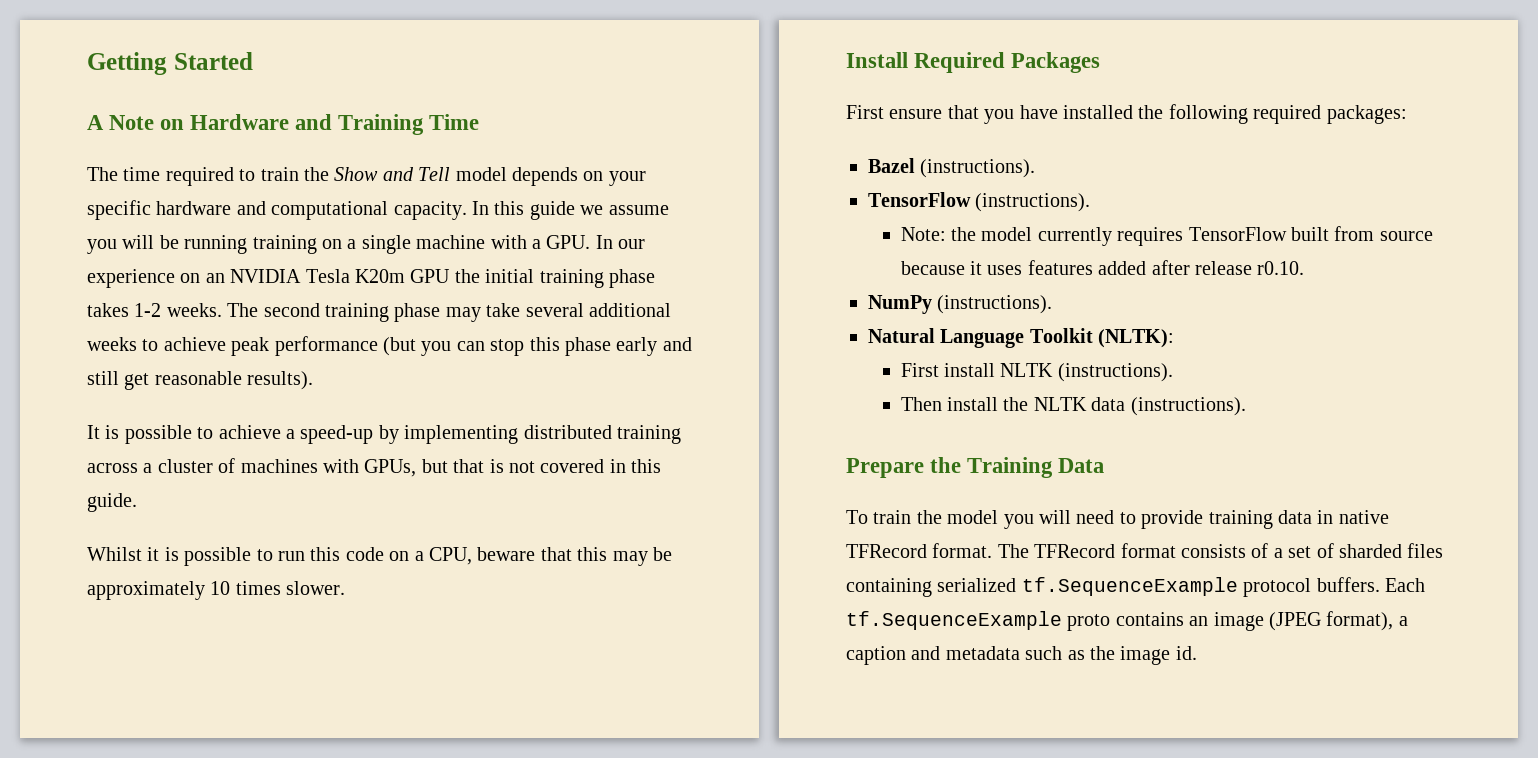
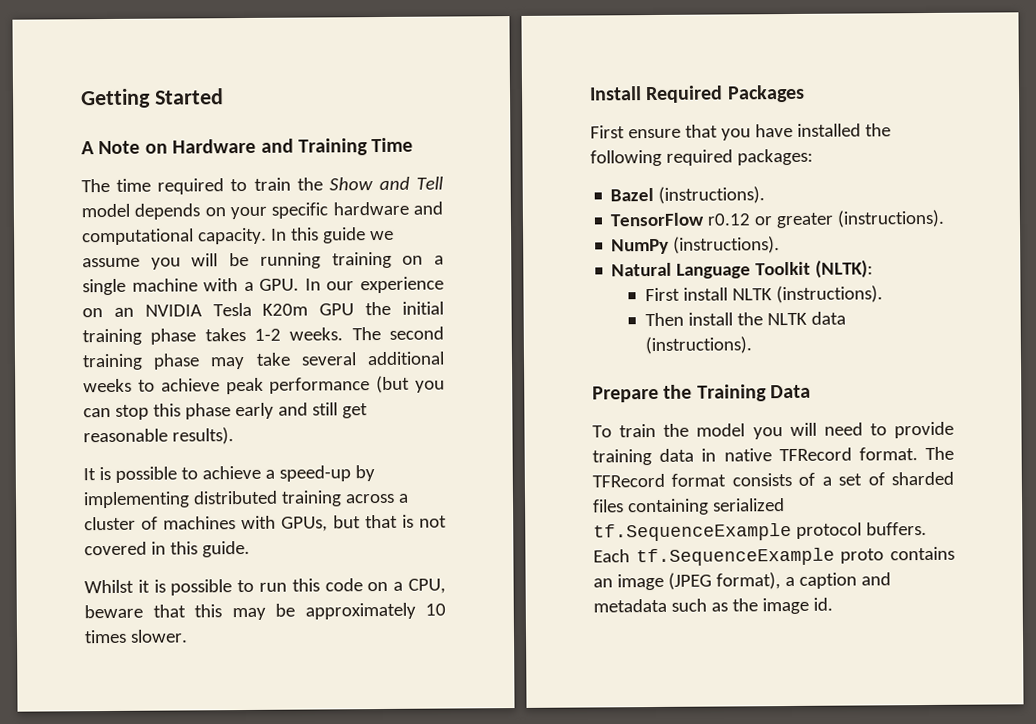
[975,193,1091,212] [900,226,1433,246] [900,260,1305,275] (instructions). // Note: the model currently requires TensorFlow built from source because it uses features added after release r0.10. -> [707,209,946,229] r0.12 or greater (instructions).

